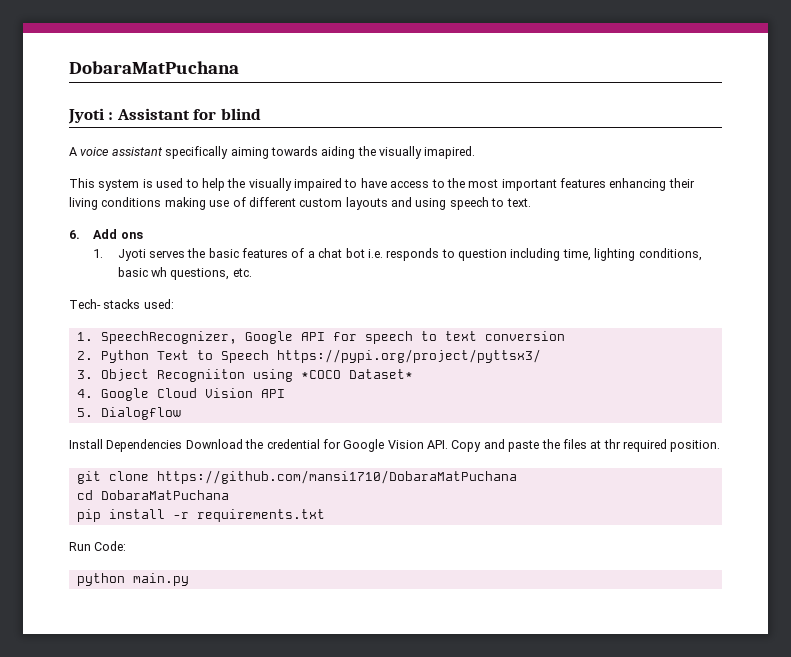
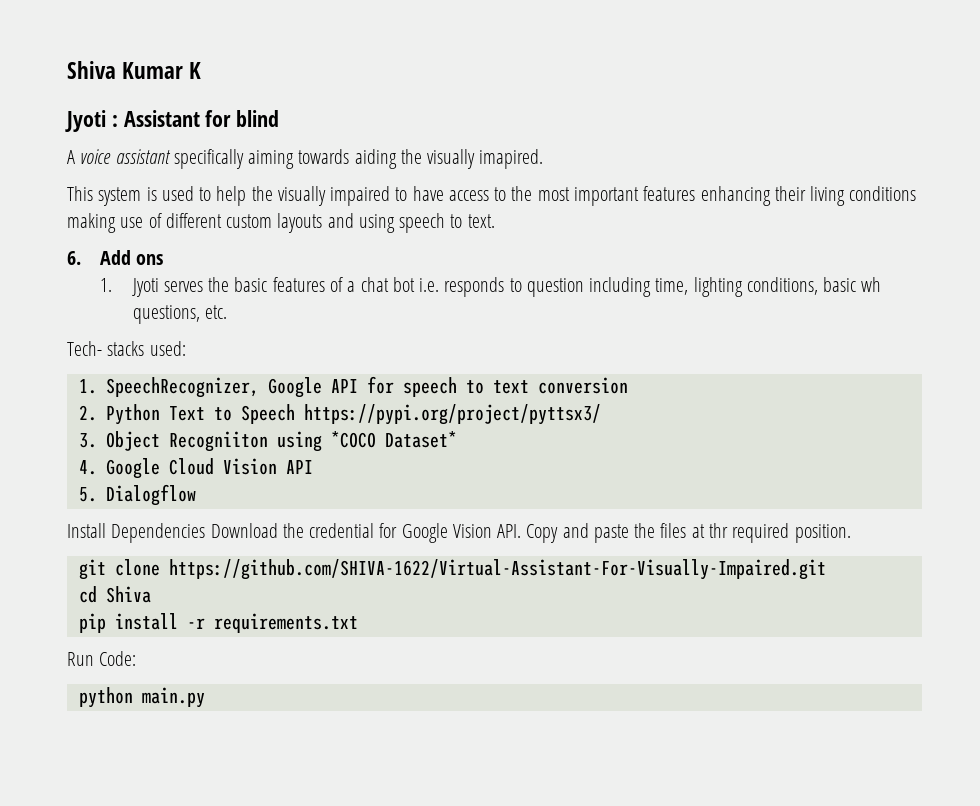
[69,61,239,74] DobaraMatPuchana -> [67,61,202,79] Shiva Kumar K
[156,470,517,484] https://github.com/mansi1710/DobaraMatPuchana -> [168,559,826,580] https://github.com/SHIVA-1622/Virtual-Assistant-For-Visually-Impaired.git
[100,490,229,500] DobaraMatPuchana -> [105,586,151,603] Shiva

